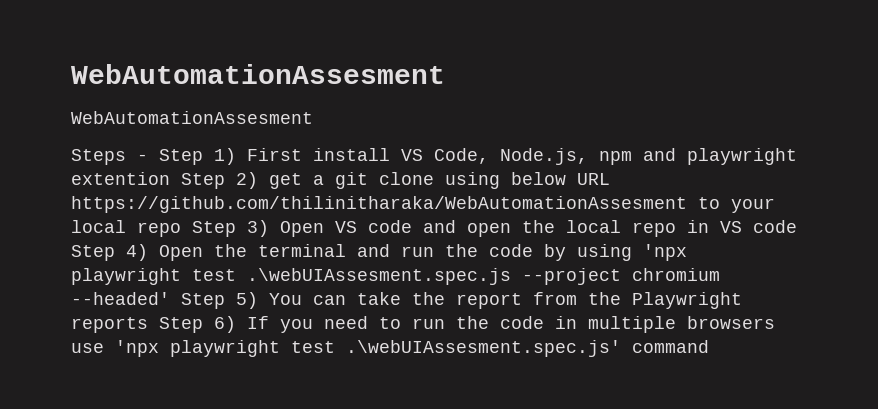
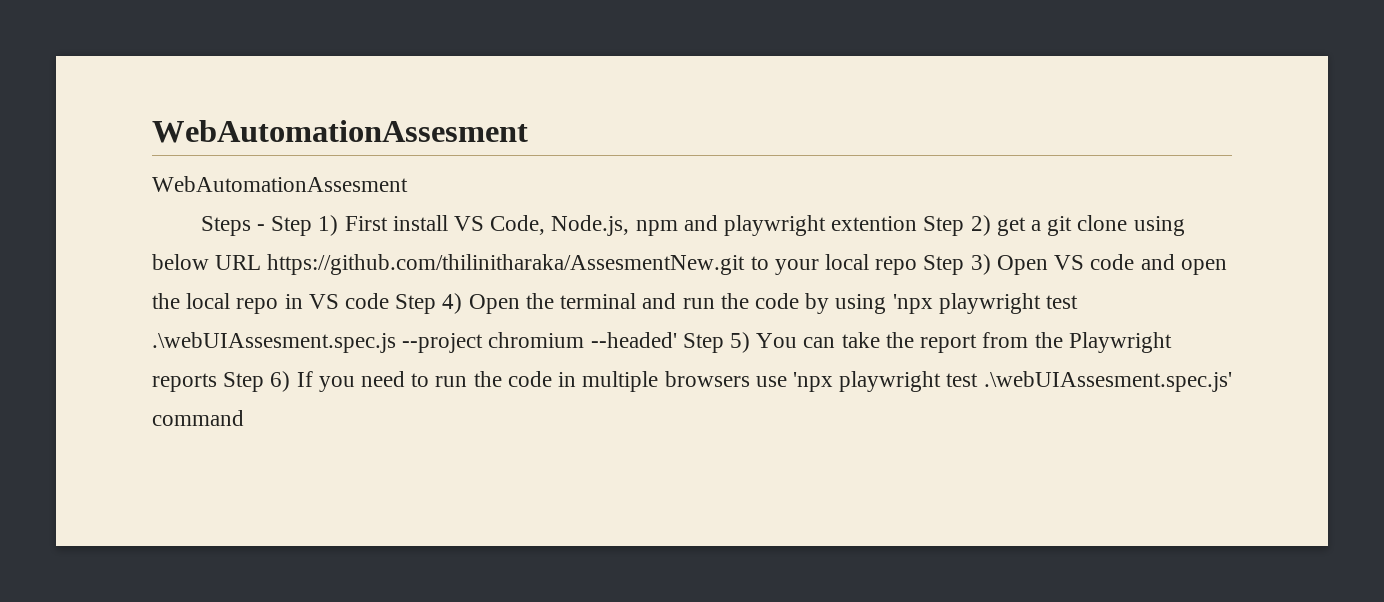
[71,196,687,213] https://github.com/thilinitharaka/WebAutomationAssesment -> [267,254,746,275] https://github.com/thilinitharaka/AssesmentNew.git

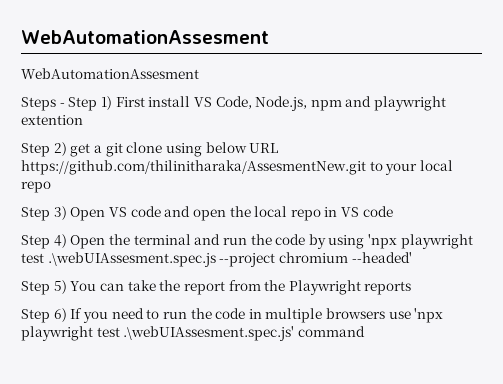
(918, 223) none -> (83, 120) //
(918, 267) none -> (51, 187) //
(390, 301) none -> (393, 211) //
(677, 340) none -> (412, 257) //
(217, 382) none -> (412, 288) //

